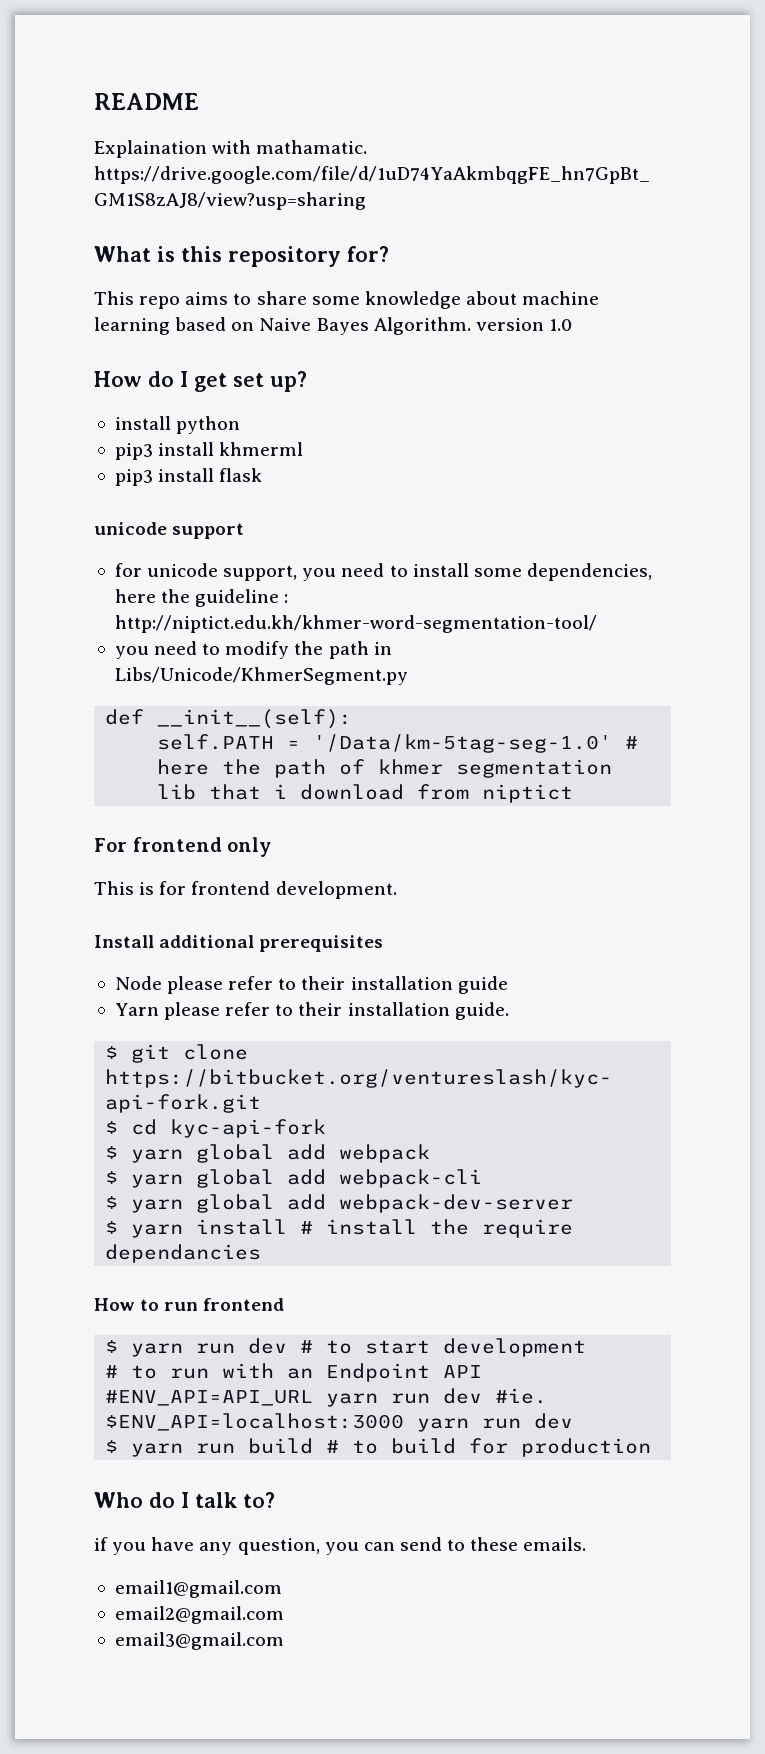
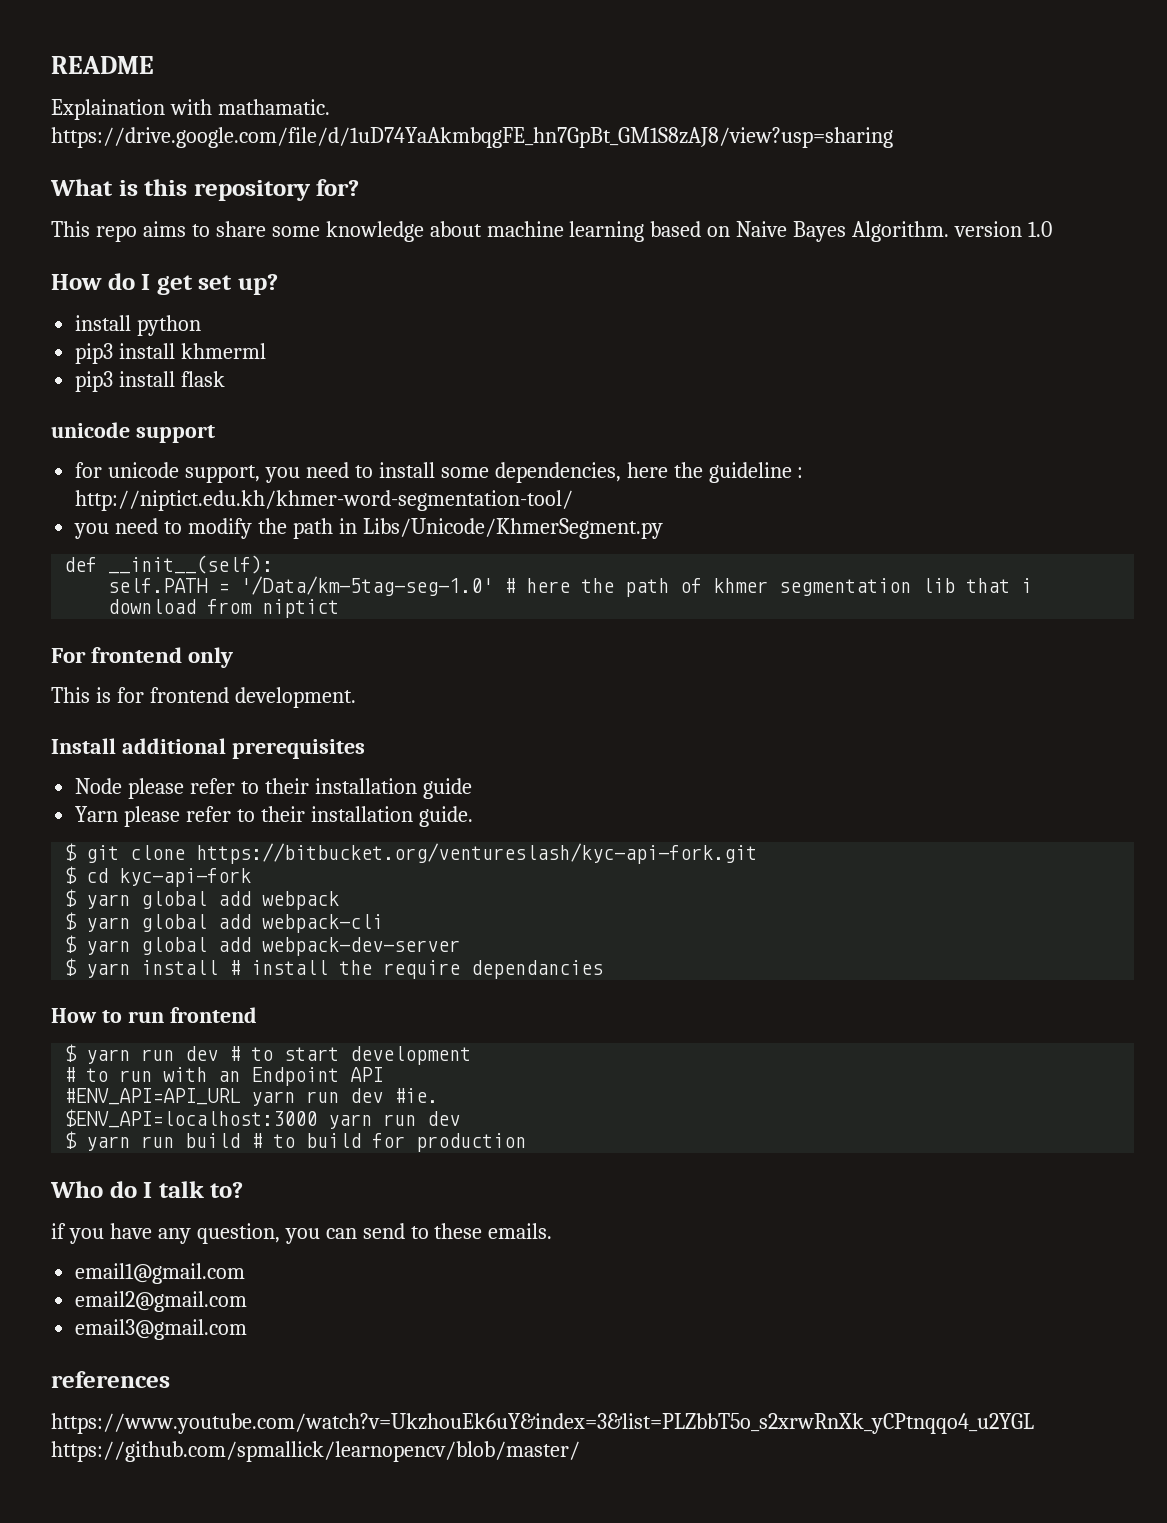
(284, 1641) none -> [51,1371,170,1388] [51,1413,1034,1434] [51,1441,580,1462] // references // https://www.youtube.com/watch?v=UkzhouEk6uY&index=3&list=PLZbbT5o_s2xrwRnXk_yCPtnqqo4_u2YGL https://github.com/spmallick/learnopencv/blob/master/

